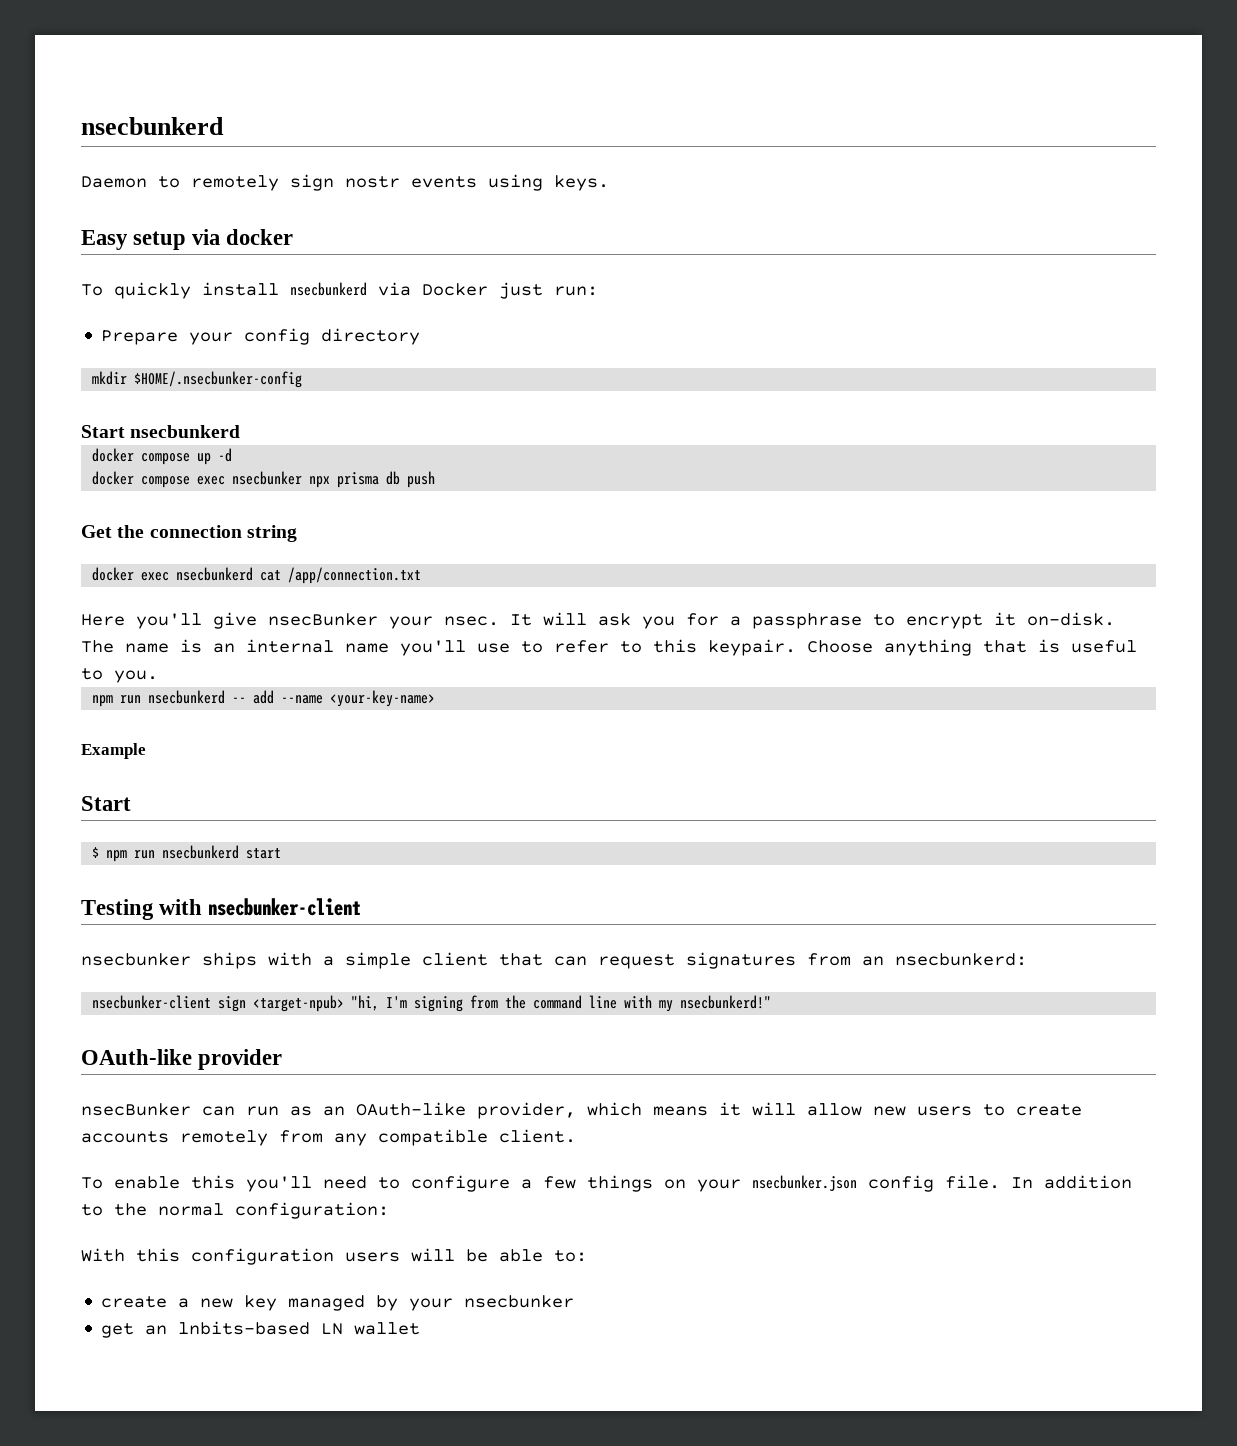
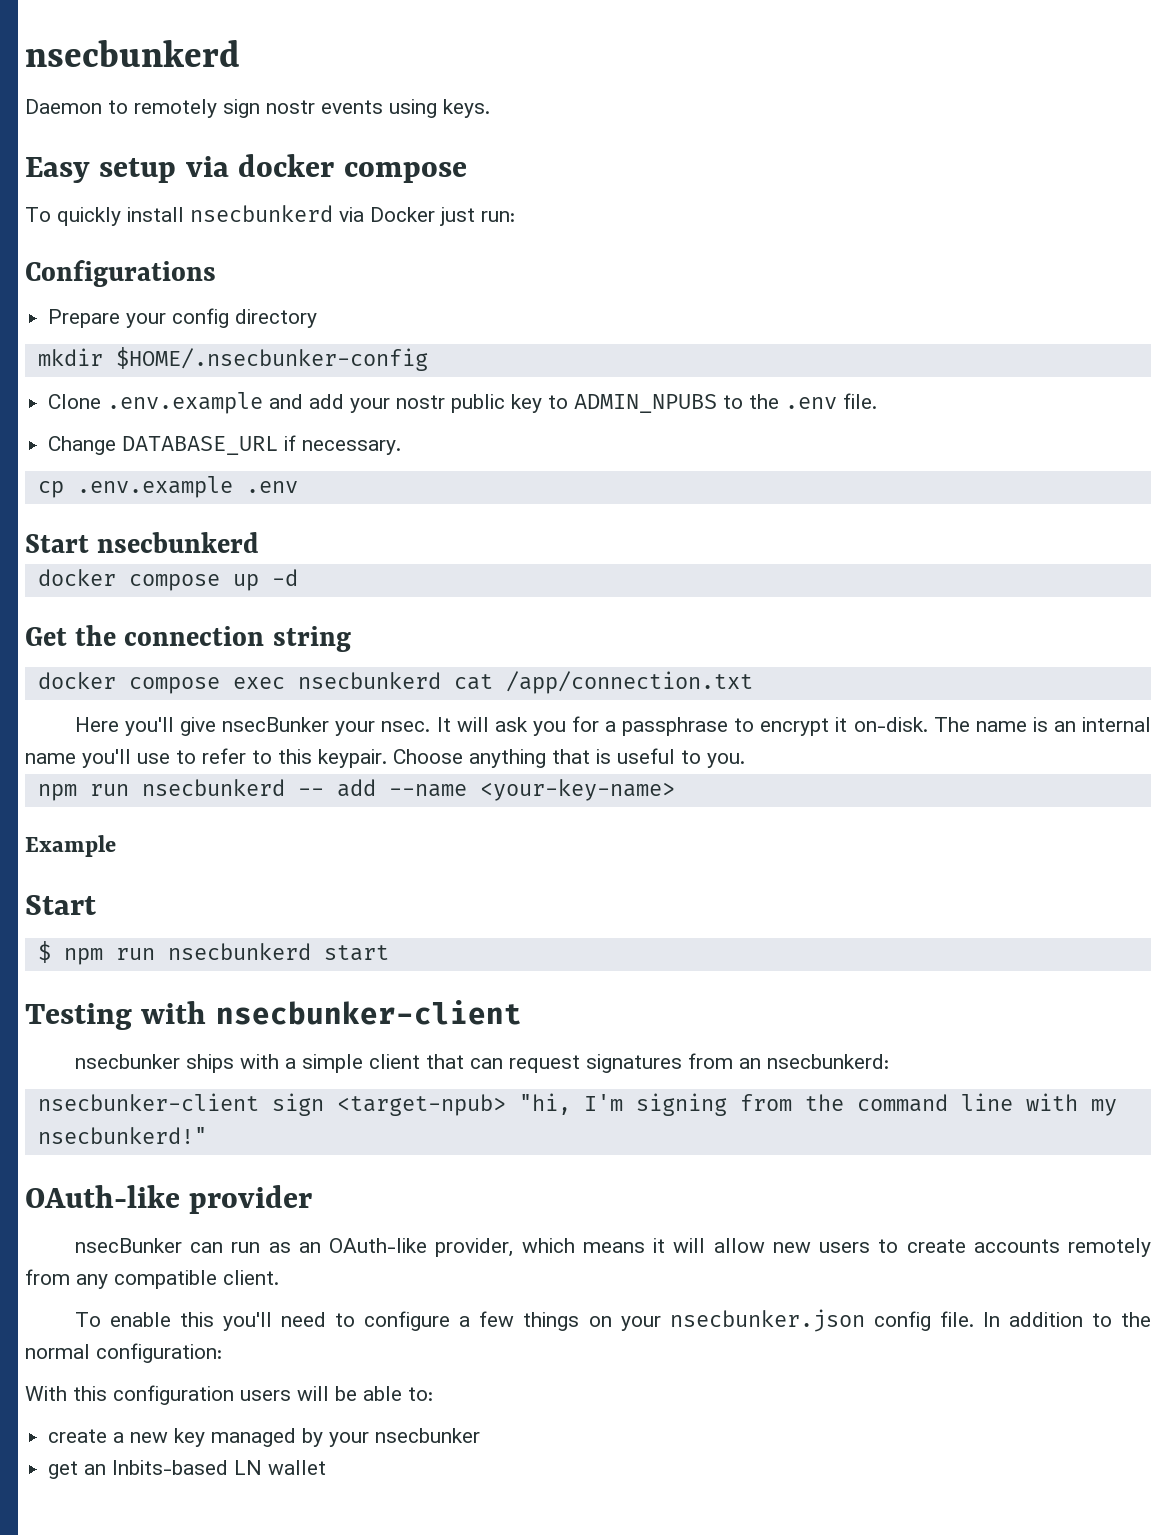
(294, 237) none -> [343,162,467,183] compose
(598, 291) none -> [25,260,216,287] // Configurations
(303, 379) none -> [48,392,878,414] [48,435,402,455] [37,476,298,498] // Clone .env.example and add your nostr public key to ADMIN_NPUBS to the .env file. // Change DATABASE_URL if necessary. // cp .env.example .env
[92,471,436,488] // docker compose exec nsecbunker npx prisma db push -> (298, 577) none
(135, 574) none -> [128,677,220,694] compose

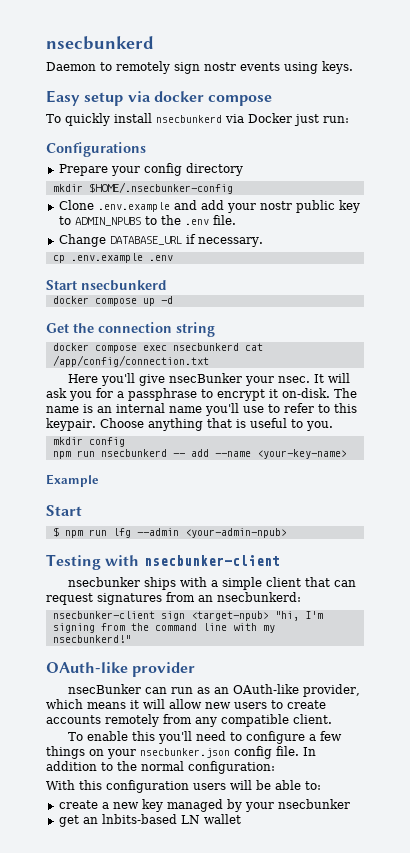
[505,671,753,694] /app/connection.txt -> [52,355,209,367] /app/config/connection.txt
(745, 760) none -> [52,437,125,447] // mkdir config
[167,943,389,961] nsecbunkerd start -> [112,528,287,538] lfg --admin <your-admin-npub>

